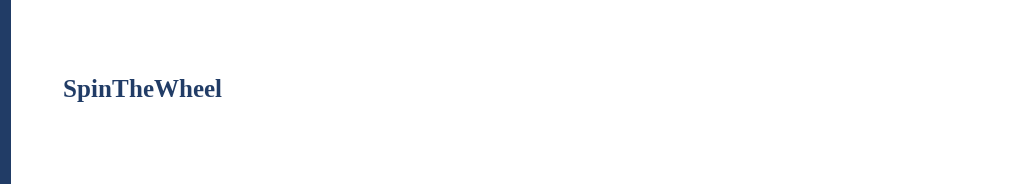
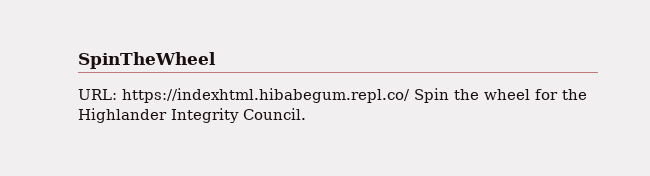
(222, 90) none -> [78,88,587,103] [78,108,306,123] // URL: https://indexhtml.hibabegum.repl.co/ Spin the wheel for the Highlander Integrity Council.

